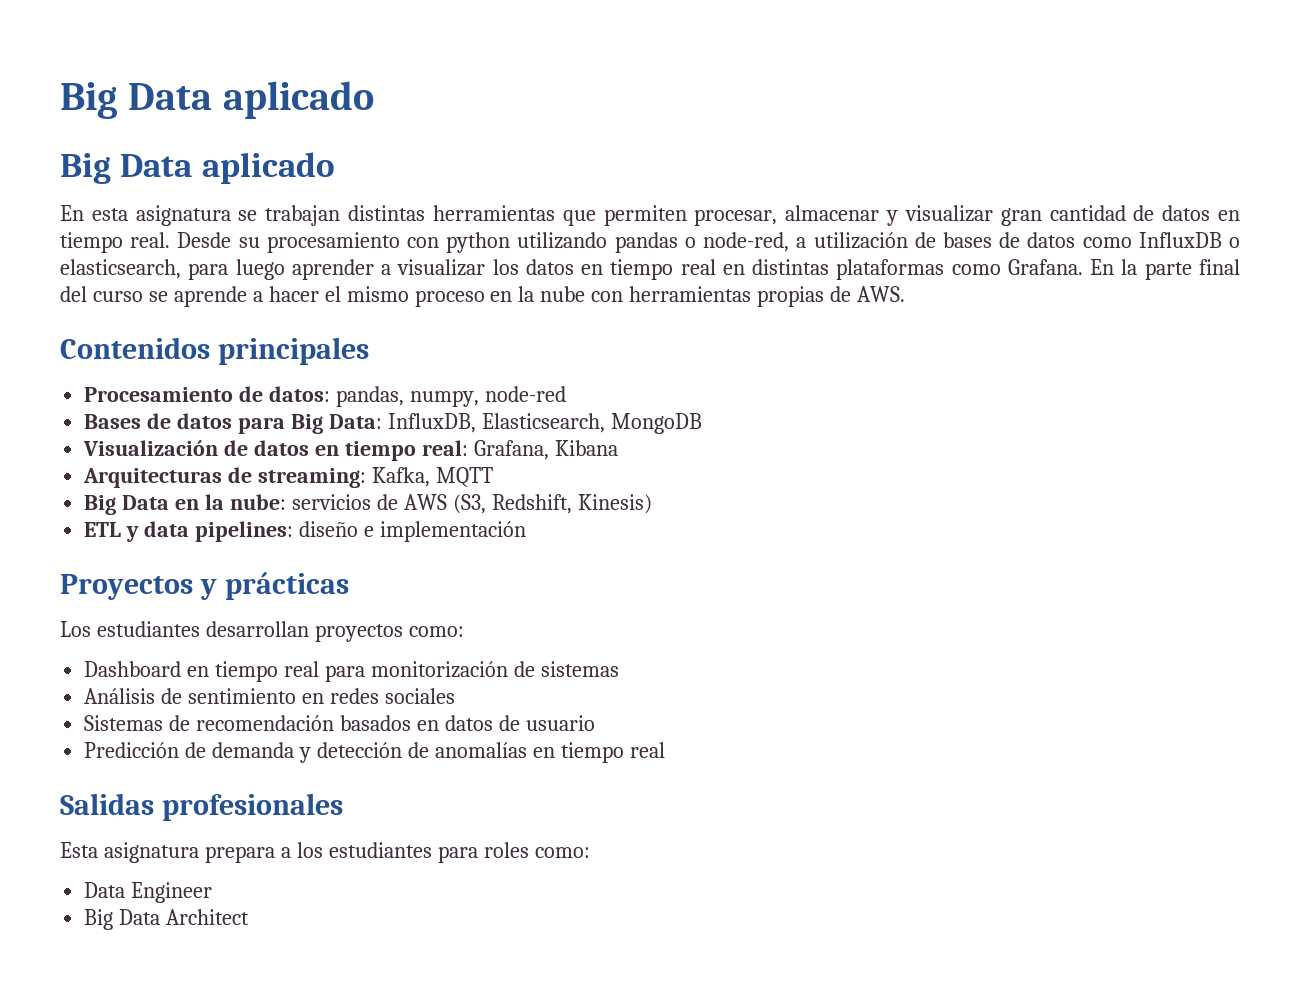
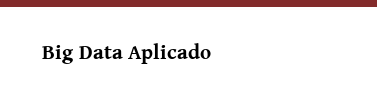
[60,81,374,119] [60,152,335,184] [60,205,1241,226] [60,232,1241,253] [60,259,1241,280] [60,286,906,307] [60,337,369,365] [84,386,566,407] [84,413,702,434] [83,440,618,461] [83,467,493,488] [84,494,652,515] [84,521,526,542] [60,572,349,600] [60,621,464,642] [84,661,619,682] [84,688,455,704] [84,715,595,731] [84,742,665,763] [60,793,343,821] [60,842,590,863] [84,882,213,903] [84,909,250,930] Big Data aplicado // Big Data aplicado // En esta asignatura se trabajan distintas herramientas que permiten procesar, almacenar y visualizar gran cantidad de datos en tiempo real. Desde su procesamiento con python utilizando pandas o node-red, a utilización de bases de datos como InfluxDB o elasticsearch, para luego aprender a visualizar los datos en tiempo real en distintas plataformas como Grafana. En la parte final del curso se aprende a hacer el mismo proceso en la nube con herramientas propias de AWS. // Contenidos principales // Procesamiento de datos: pandas, numpy, node-red // Bases de datos para Big Data: InfluxDB, Elasticsearch, MongoDB // Visualización de datos en tiempo real: Grafana, Kibana // Arquitecturas de streaming: Kafka, MQTT // Big Data en la nube: servicios de AWS (S3, Redshift, Kinesis) // ETL y data pipelines: diseño e implementación // Proyectos y prácticas // Los estudiantes desarrollan proyectos como: // Dashboard en tiempo real para monitorización de sistemas // Análisis de sentimiento en redes sociales // Sistemas de recomendación basados en datos de usuario // Predicción de demanda y detección de anomalías en tiempo real // Salidas profesionales // Esta asignatura prepara a los estudiantes para roles como: // Data Engineer // Big Data Architect -> [42,43,212,64] Big Data Aplicado

